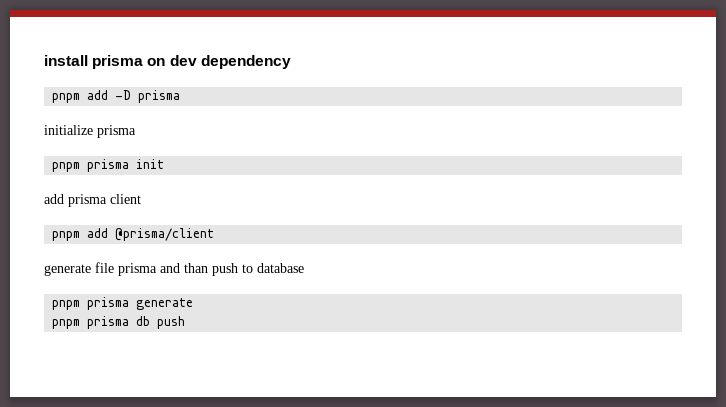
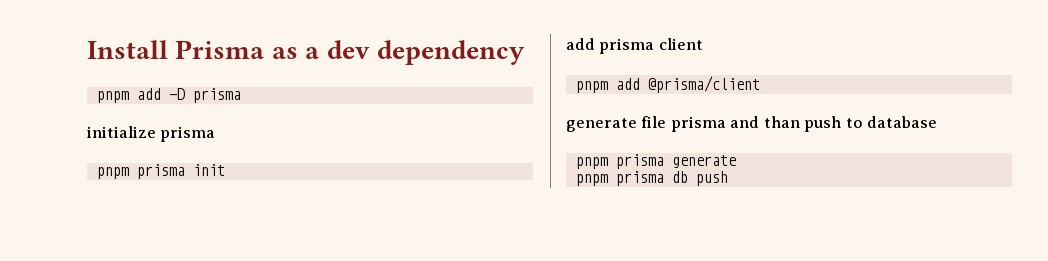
[44,55,166,69] install prisma on -> [87,40,320,59] Install Prisma as a

